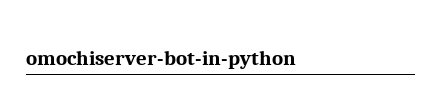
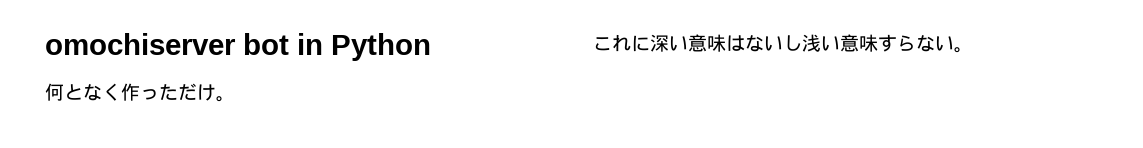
[26,50,296,69] omochiserver-bot-in-python -> [45,33,431,61] [45,83,235,102] [593,34,973,53] omochiserver bot in Python // 何となく作っただけ。 // これに深い意味はないし浅い意味すらない。

